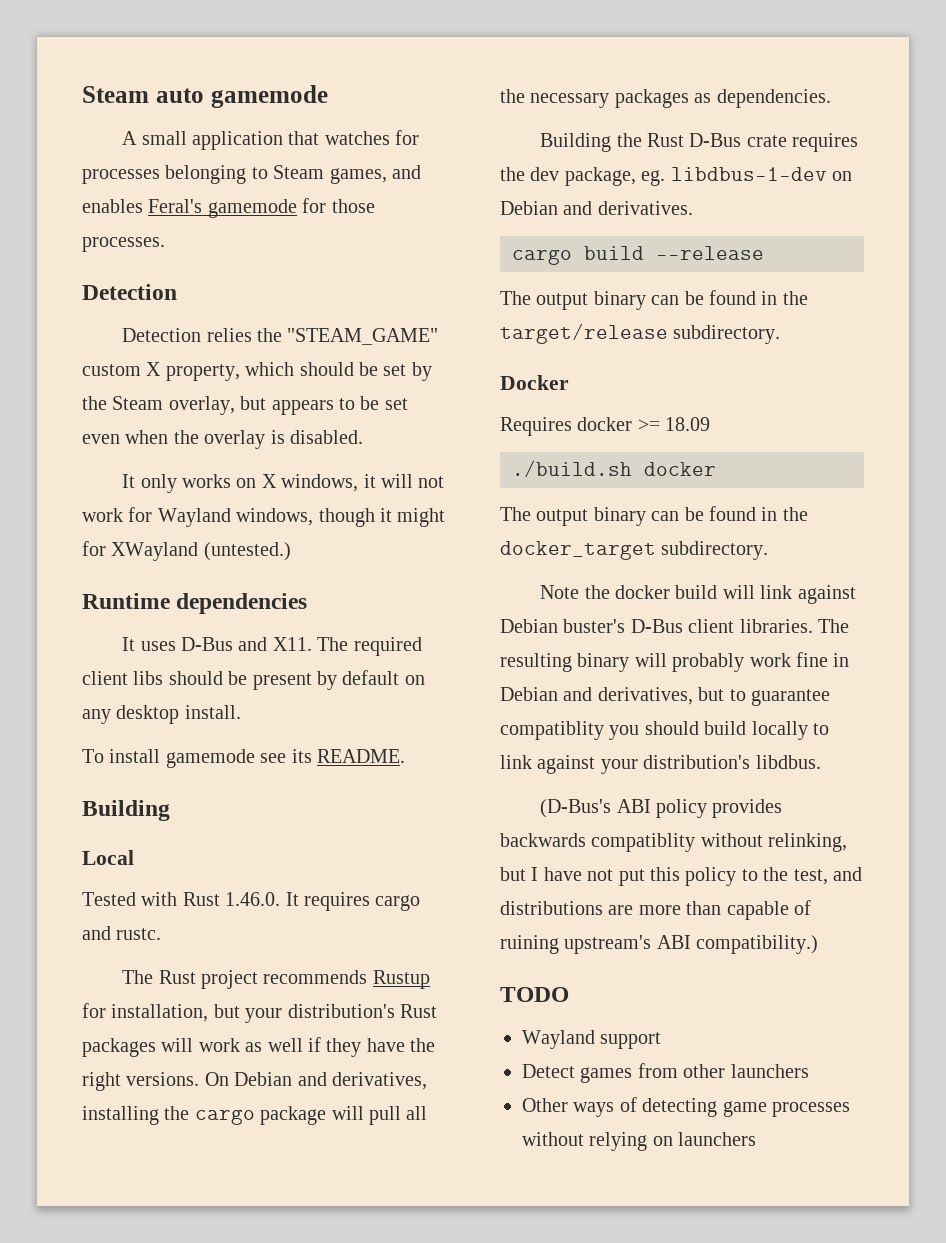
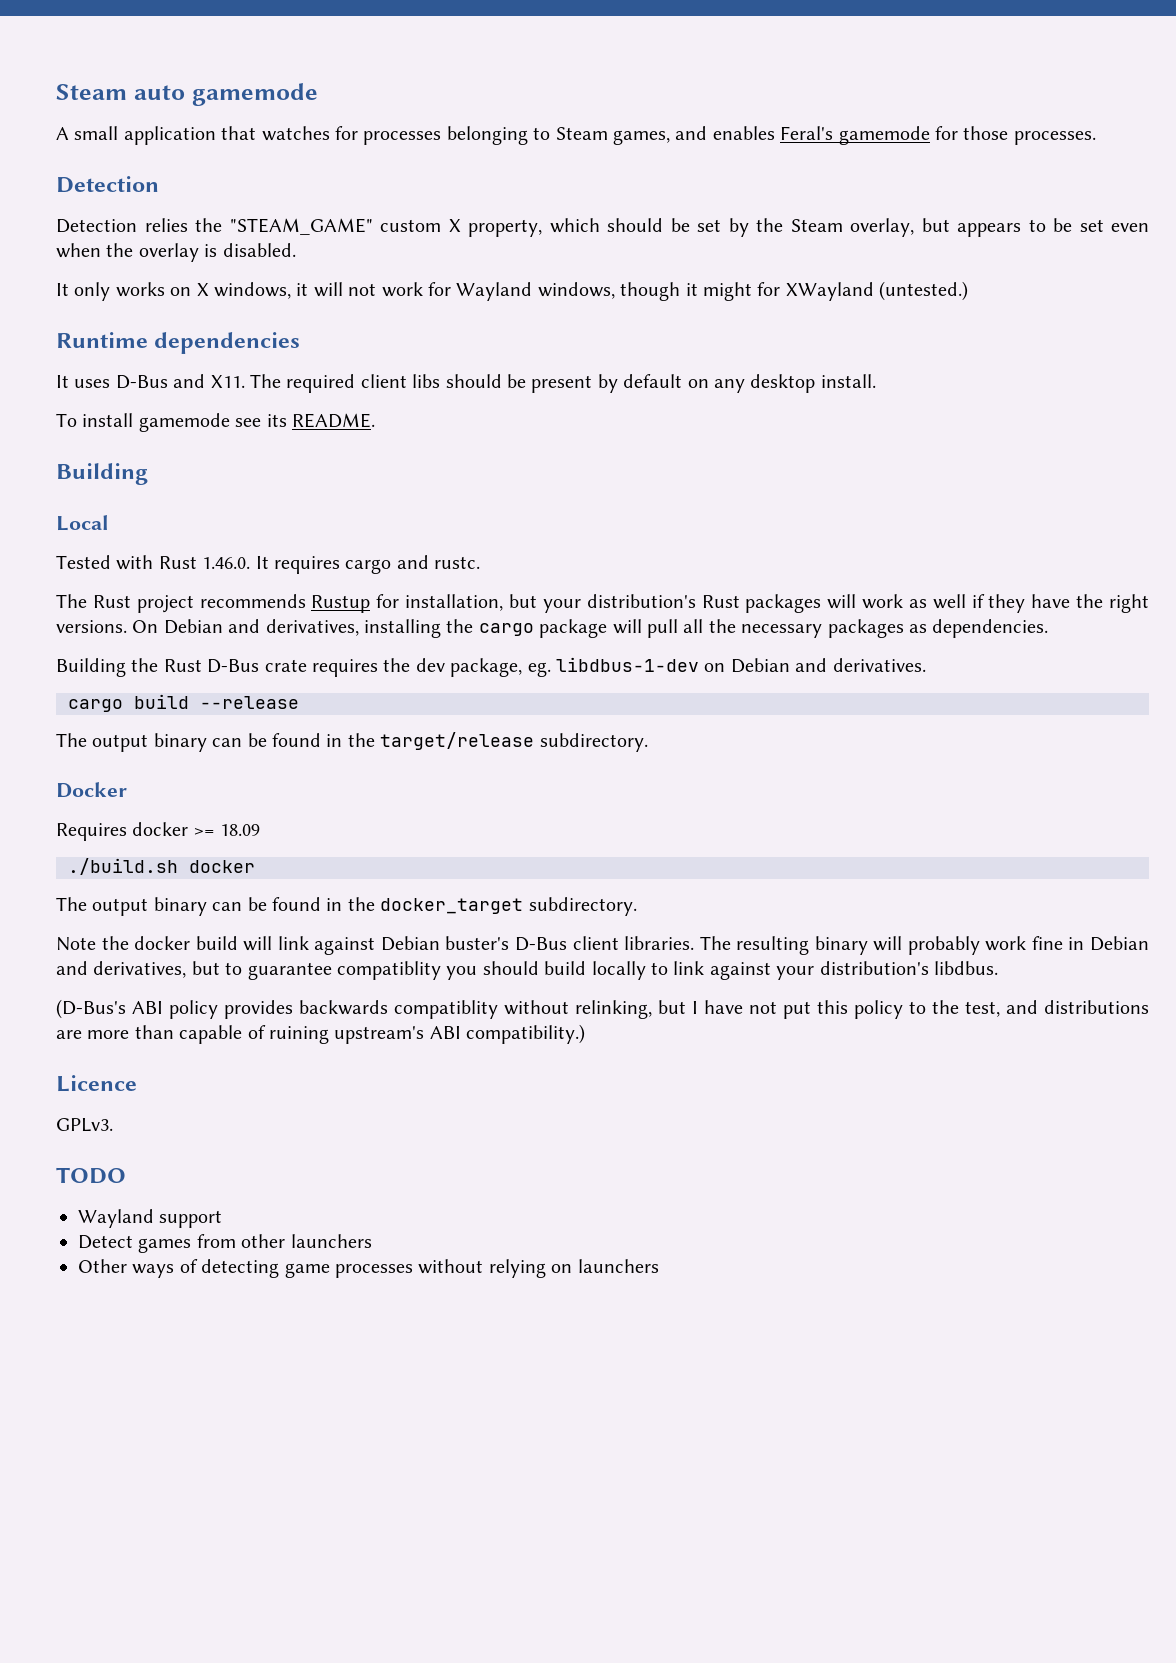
(819, 944) none -> [56,1075,137,1092] [56,1118,113,1132] // Licence // GPLv3.

